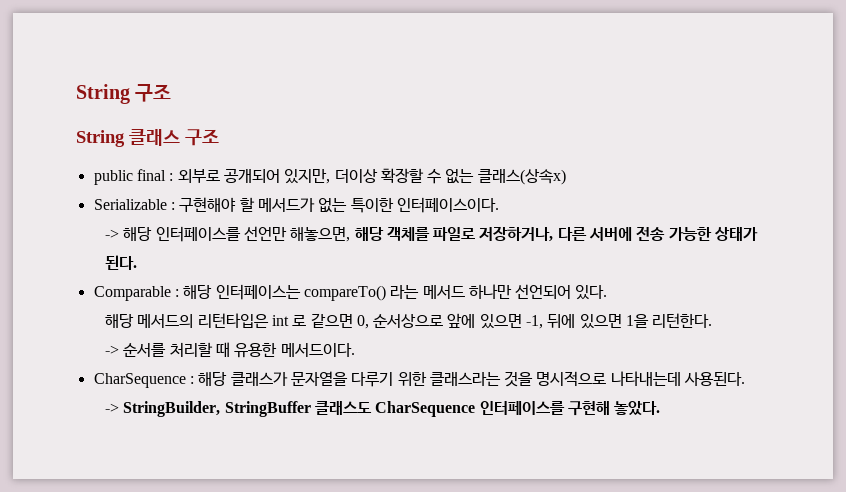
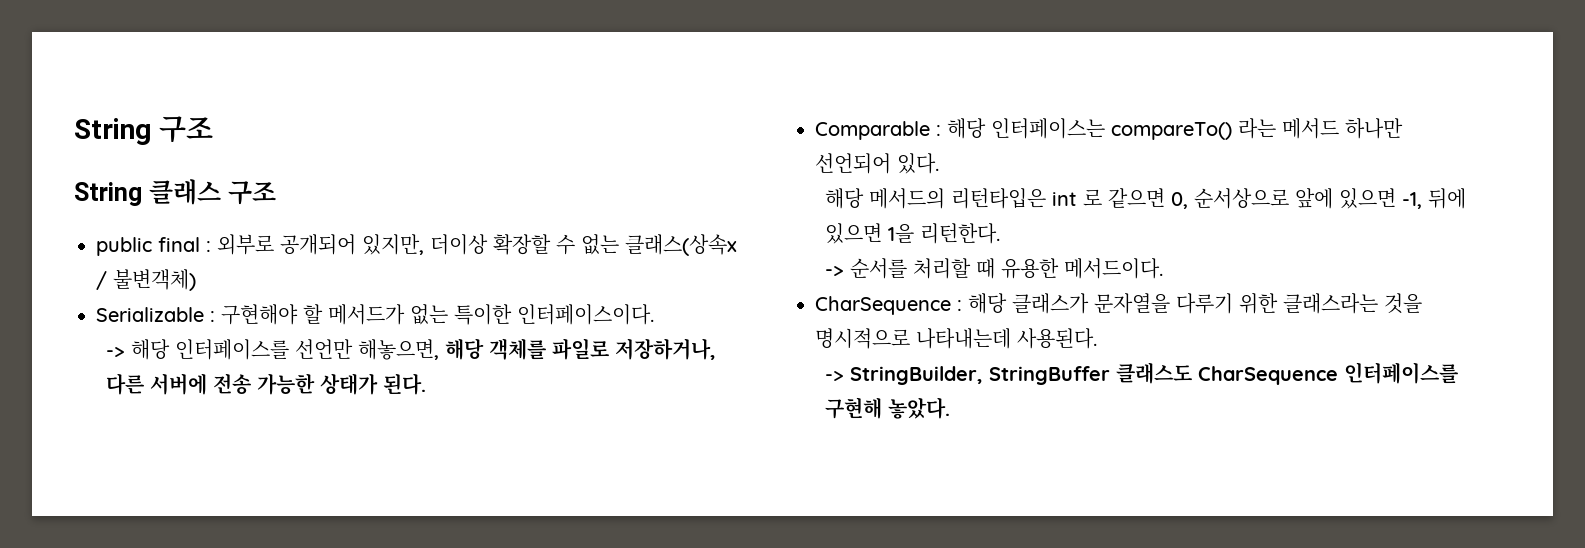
[477,169,566,185] 클래스(상속x) -> [625,234,737,256] [96,269,196,291] 클래스(상속x / 불변객체)

